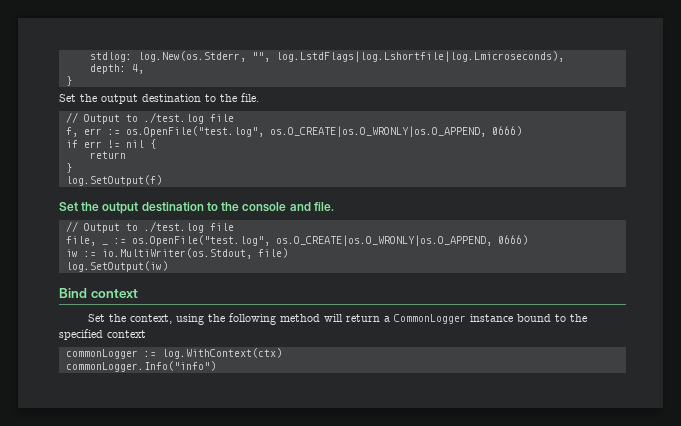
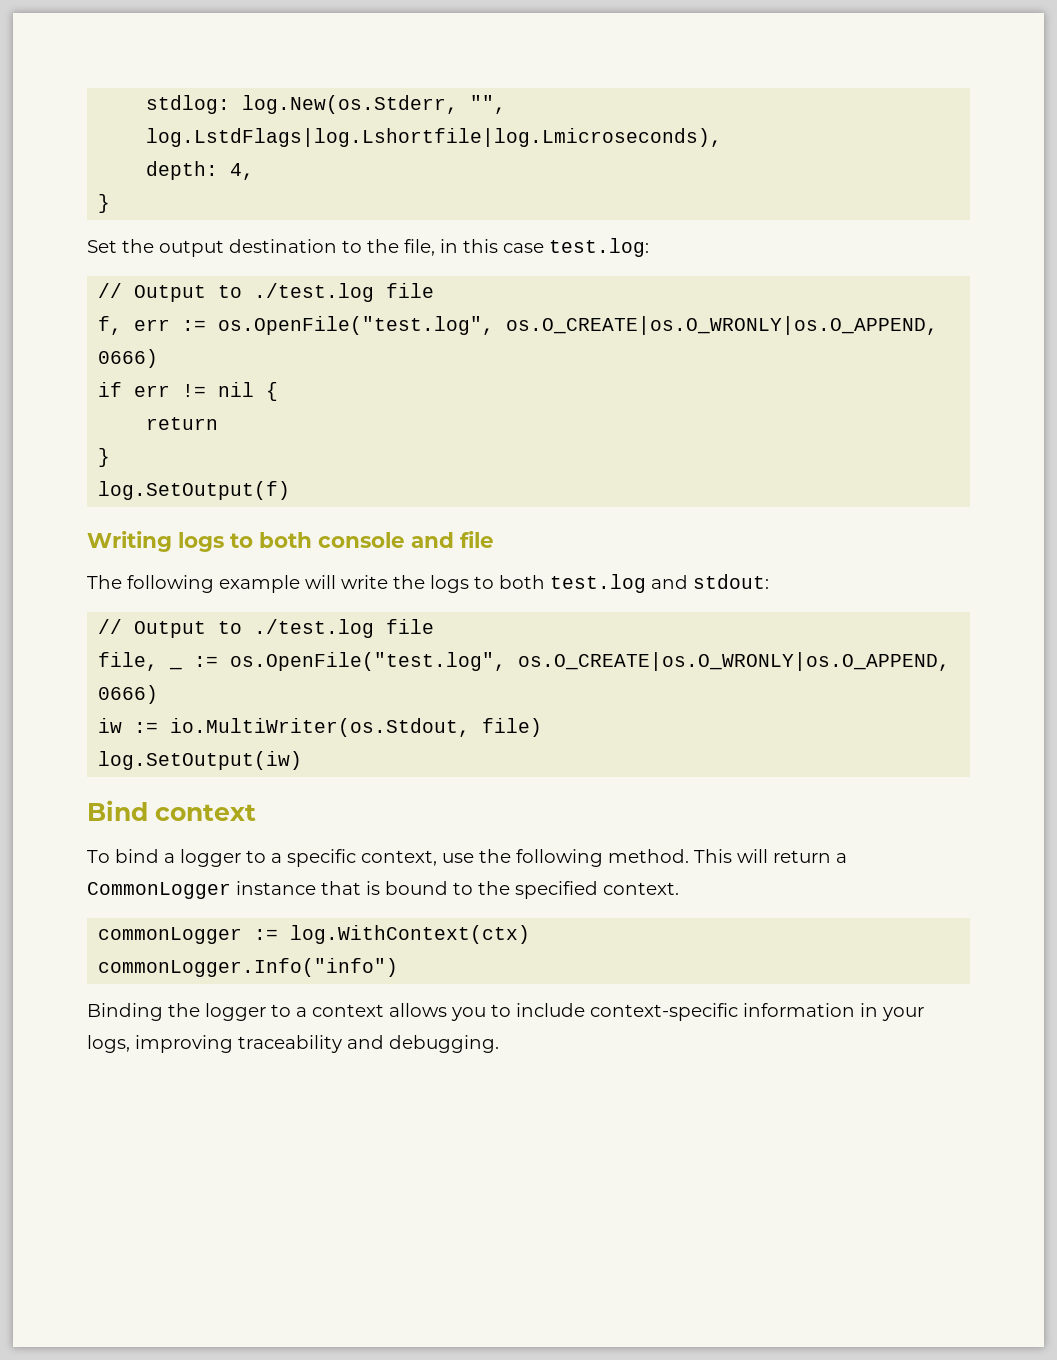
[241,93,259,102] file. -> [404,238,649,257] file, in this case test.log:
[59,202,334,214] Set the output destination to the console and file. -> [87,531,494,552] [87,574,769,593] Writing logs to both console and file // The following example will write the logs to both test.log and stdout:
[88,313,321,325] Set the context, using the following method -> [87,849,732,867] To bind a logger to a specific context, use the following method. This
(514, 318) none -> [321,881,380,895] that is
[107,330,146,338] context -> [603,882,679,895] context.
(216, 366) none -> [87,1003,924,1021] [87,1035,499,1053] // Binding the logger to a context allows you to include context-specific information in your logs, improving traceability and debugging.

